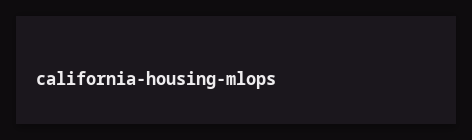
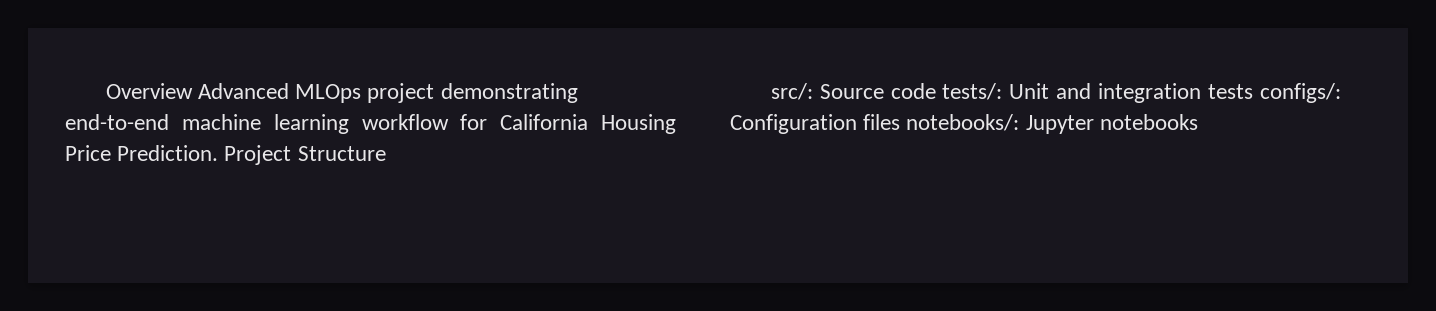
[36,71,276,89] california-housing-mlops -> [105,83,578,103] [65,114,676,134] [65,145,386,165] [770,83,1341,103] [730,114,1198,134] Overview Advanced MLOps project demonstrating end-to-end machine learning workflow for California Housing Price Prediction. Project Structure // src/: Source code tests/: Unit and integration tests configs/: Configuration files notebooks/: Jupyter notebooks

